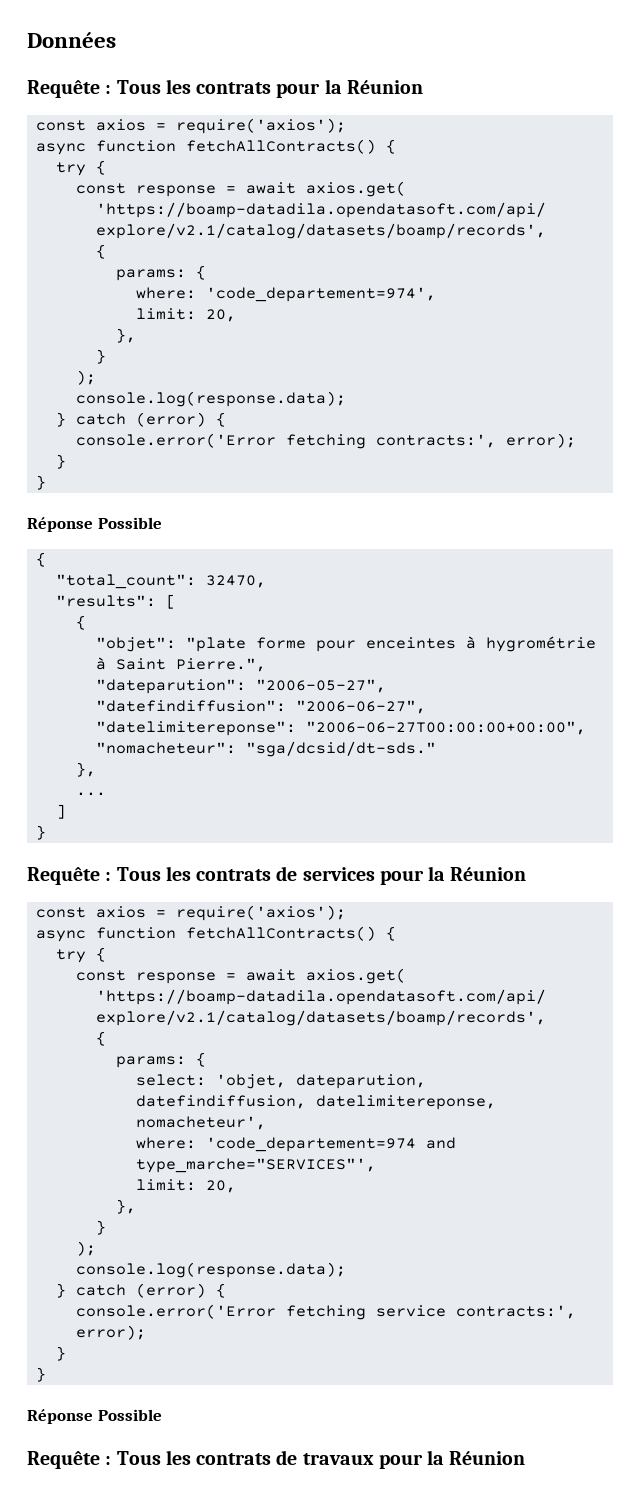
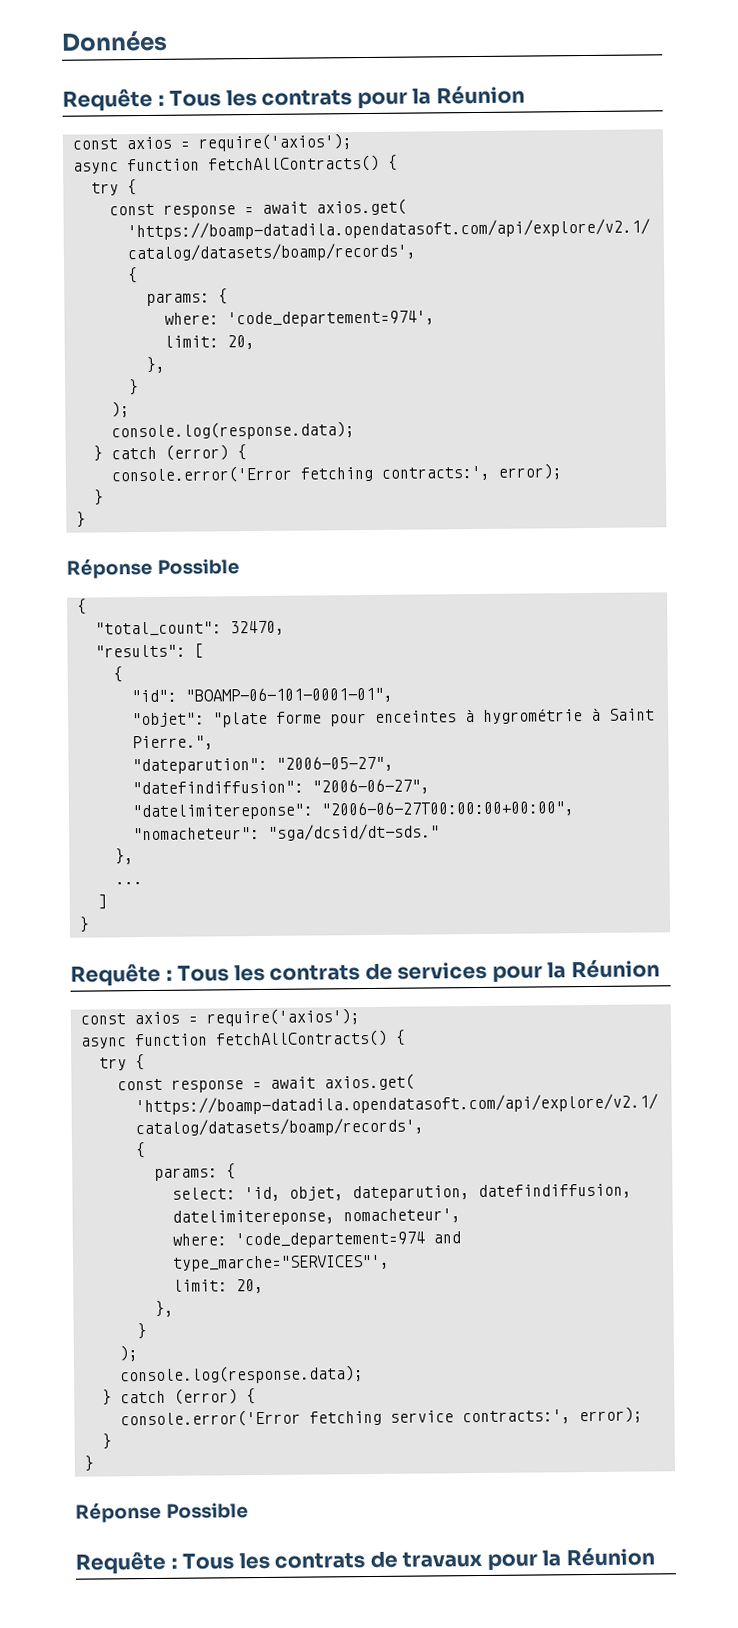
(86, 622) none -> [130,686,393,704] // "id": "BOAMP-06-101-0001-01",
[215,1074,286,1089] 'objet, -> [243,1186,344,1202] 'id, objet,

